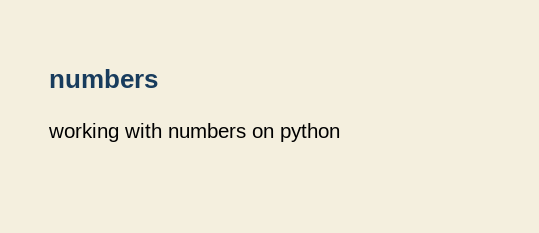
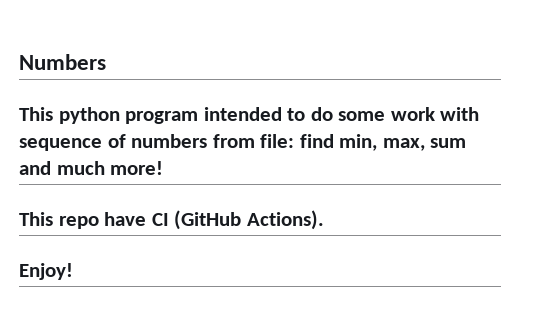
[49,69,158,88] [48,123,340,142] numbers // working with numbers on python -> [19,54,106,70] [19,107,480,124] [19,134,467,151] [19,161,164,175] [19,210,324,230] [19,263,73,280] Numbers // This python program intended to do some work with sequence of numbers from file: find min, max, sum and much more! // This repo have CI (GitHub Actions). // Enjoy!

